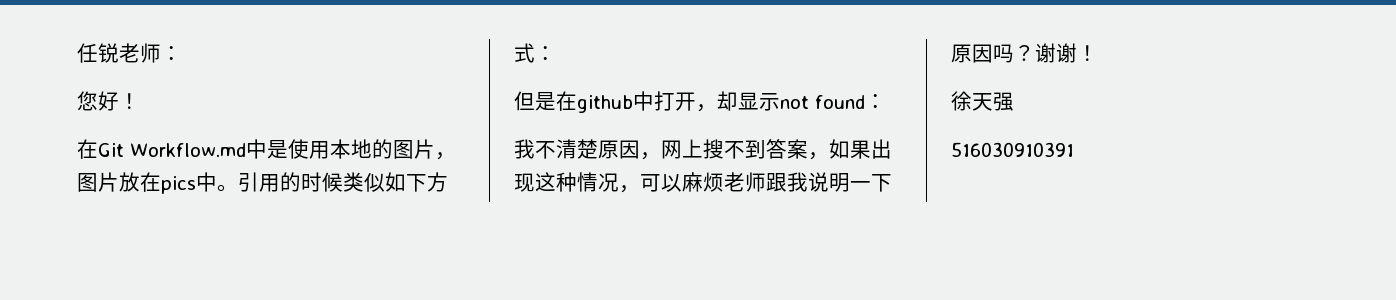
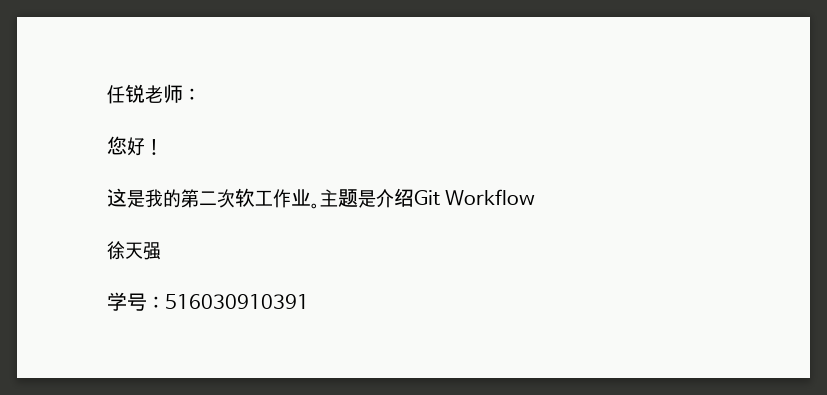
[77,139,456,160] [77,172,448,194] [514,43,556,63] [514,91,886,113] [514,139,892,160] [514,172,892,193] [951,43,1098,63] 在Git Workflow.md中是使用本地的图片，图片放在pics中。引用的时候类似如下方式： // 但是在github中打开，却显示not found： // 我不清楚原因，网上搜不到答案，如果出现这种情况，可以麻烦老师跟我说明一下原因吗？谢谢！ -> [107,188,536,209] 这是我的第二次软工作业。主题是介绍Git Workflow
(1014, 101) none -> [107,292,165,311] 学号：

